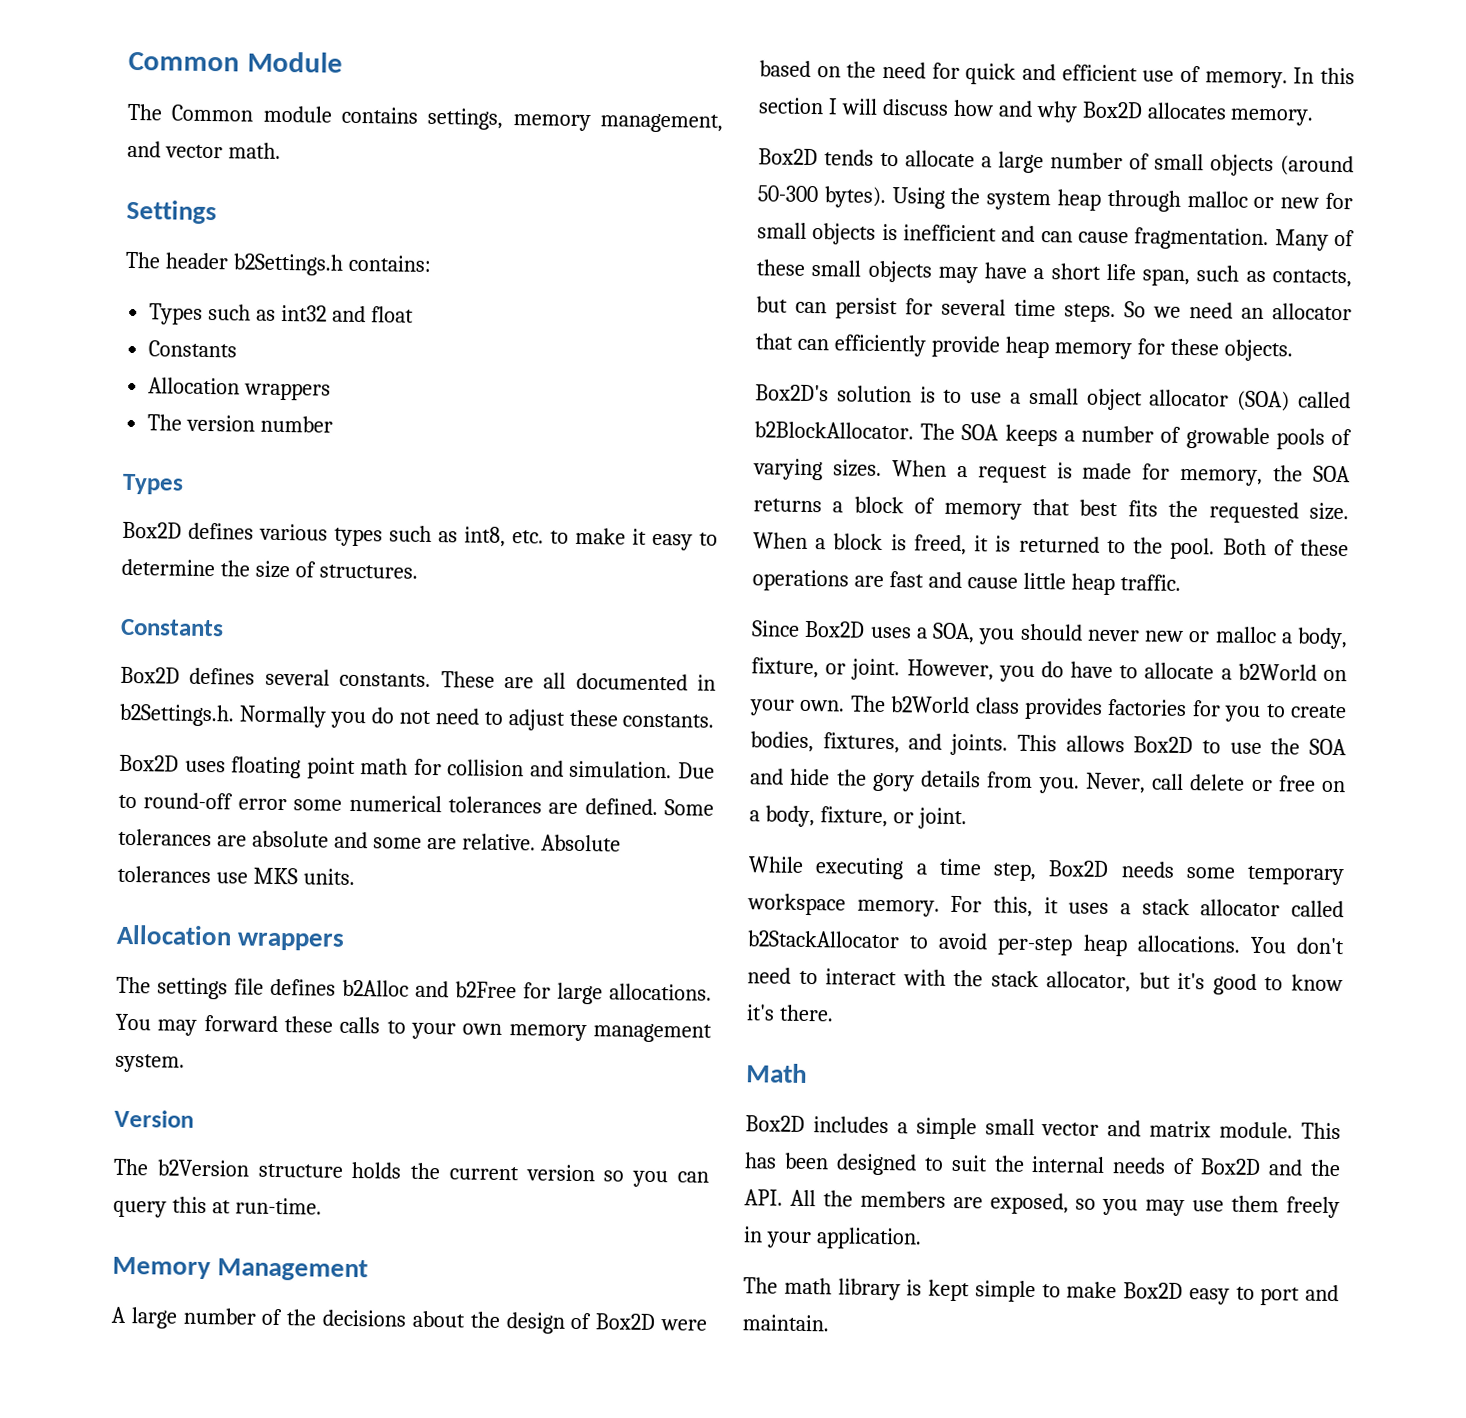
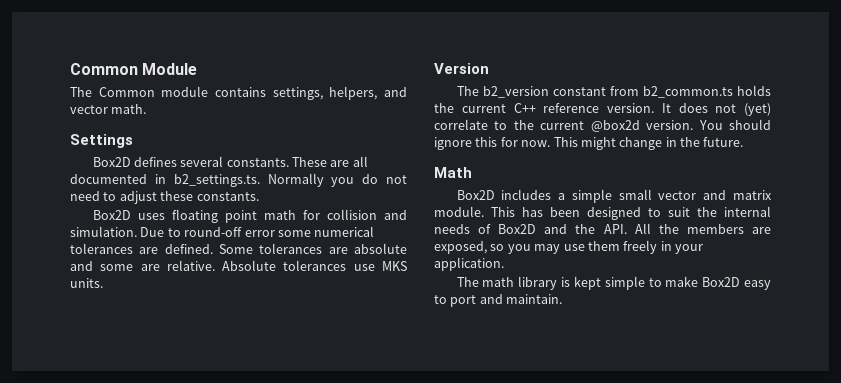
[512,113,723,133] memory management, -> [329,86,378,100] helpers,
[125,251,431,276] [149,303,414,325] [148,340,238,358] [148,377,332,401] [147,414,334,433] [122,473,184,495] [122,521,718,551] [121,558,418,579] [120,618,224,637] // The header b2Settings.h contains: // Types such as int32 and float // Constants // Allocation wrappers // The version number // Types // Box2D defines various types such as int8, etc. to make it easy to determine the size of structures. // Constants -> (133, 141) none
[119,703,235,727] b2Settings.h. -> [173,174,260,187] b2_settings.ts.
[116,924,345,951] [116,976,712,1005] [115,1013,712,1043] [115,1053,185,1073] [114,1109,194,1128] [113,1158,709,1188] [113,1196,322,1218] [112,1256,369,1282] [111,1306,707,1334] [759,60,1355,89] [758,97,1315,126] [758,148,1354,177] [757,185,1353,212] [757,222,1355,251] [756,259,1352,288] [756,296,1352,323] [755,333,1293,362] [755,384,1351,412] [754,421,1352,450] [753,458,1351,487] [753,496,1349,524] [753,532,1349,560] [752,569,1181,596] [751,620,1348,650] [751,657,1347,682] [749,695,1347,723] [750,731,1347,756] [750,768,1346,794] [749,805,967,830] [748,856,1344,886] [747,893,1344,918] [747,930,1345,957] [747,967,1343,995] [746,1004,834,1022] Allocation wrappers // The settings file defines b2Alloc and b2Free for large allocations. You may forward these calls to your own memory management system. // Version // The b2Version structure holds the current version so you can query this at run-time. // Memory Management // A large number of the decisions about the design of Box2D were based on the need for quick and efficient use of memory. In this section I will discuss how and why Box2D allocates memory. // Box2D tends to allocate a large number of small objects (around 50-300 bytes). Using the system heap through malloc or new for small objects is inefficient and can cause fragmentation. Many of these small objects may have a short life span, such as contacts, but can persist for several time steps. So we need an allocator that can efficiently provide heap memory for these objects. // Box2D's solution is to use a small object allocator (SOA) called b2BlockAllocator. The SOA keeps a number of growable pools of varying sizes. When a request is made for memory, the SOA returns a block of memory that best fits the requested size. When a block is freed, it is returned to the pool. Both of these operations are fast and cause little heap traffic. // Since Box2D uses a SOA, you should never new or malloc a body, fixture, or joint. However, you do have to allocate a b2World on your own. The b2World class provides factories for you to create bodies, fixtures, and joints. This allows Box2D to use the SOA and hide the gory details from you. Never, call delete or free on a body, fixture, or joint. // While executing a time step, Box2D needs some temporary workspace memory. For this, it uses a stack allocator called b2StackAllocator to avoid per-step heap allocations. You don't need to interact with the stack allocator, but it's good to know it's there. -> [434,63,489,74] [456,85,771,98] [434,103,771,116] [434,119,771,132] [434,137,744,150] Version // The b2_version constant from b2_common.ts holds the current C++ reference version. It does not (yet) correlate to the current @box2d version. You should ignore this for now. This might change in the future.

